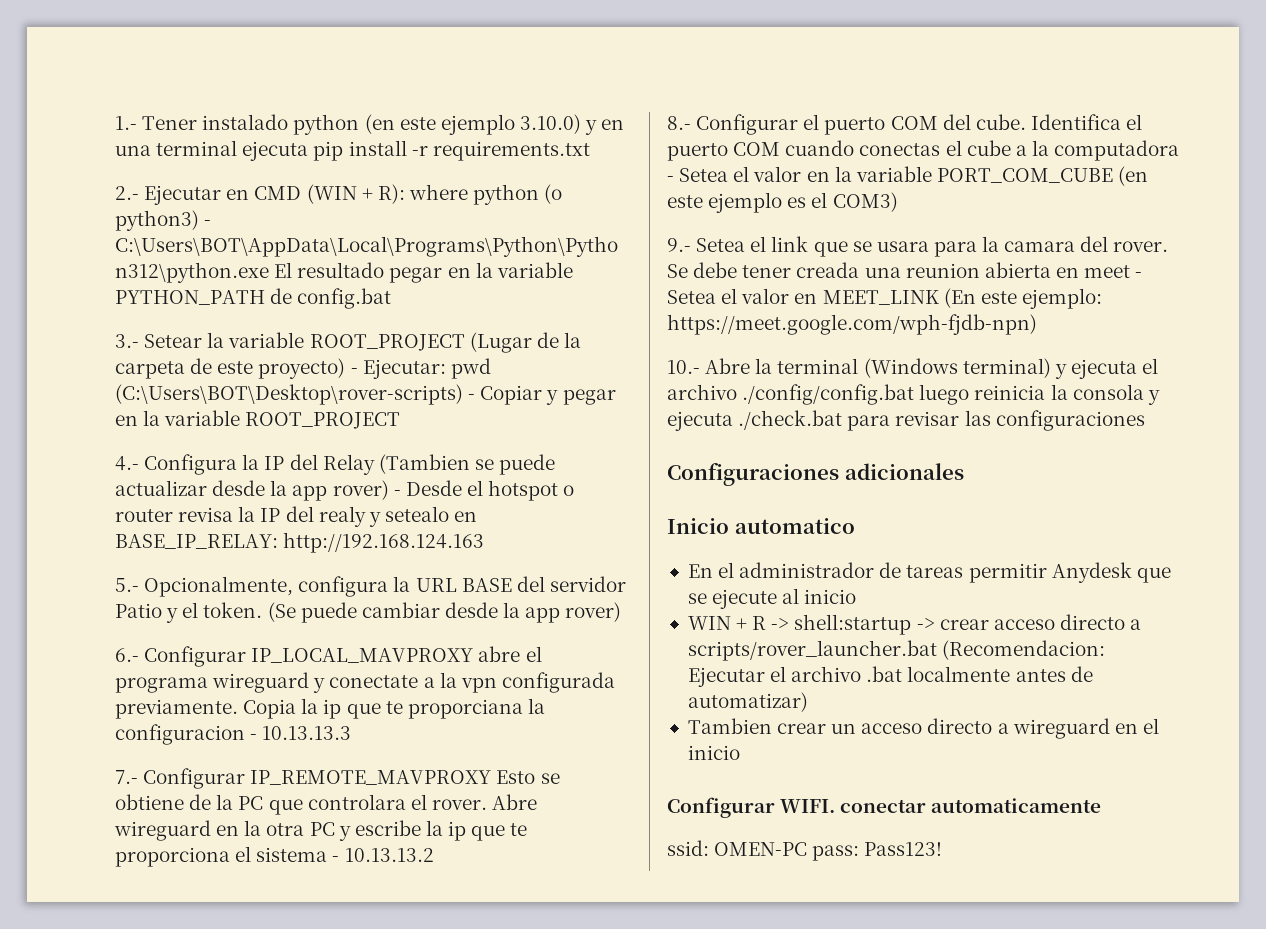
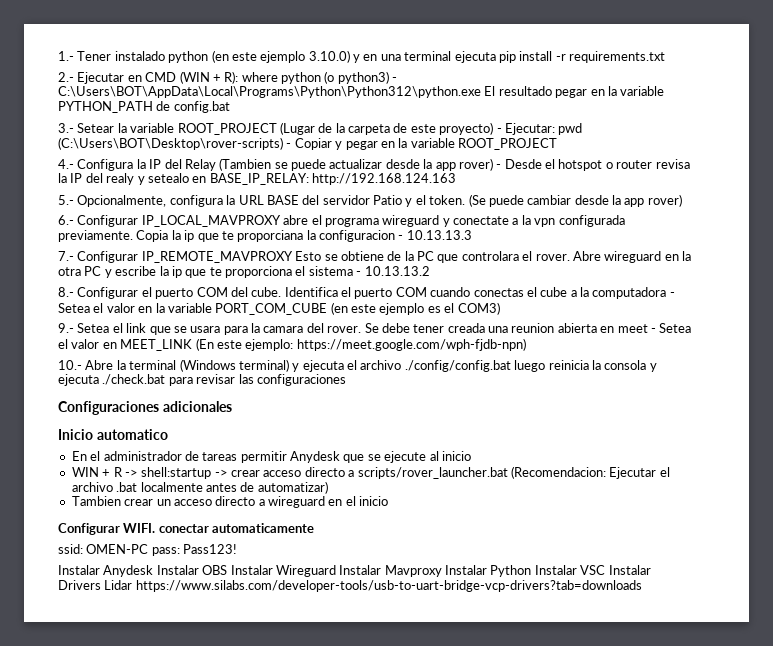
(943, 849) none -> [58,565,651,577] [58,580,642,592] // Instalar Anydesk Instalar OBS Instalar Wireguard Instalar Mavproxy Instalar Python Instalar VSC Instalar Drivers Lidar https://www.silabs.com/developer-tools/usb-to-uart-bridge-vcp-drivers?tab=downloads

